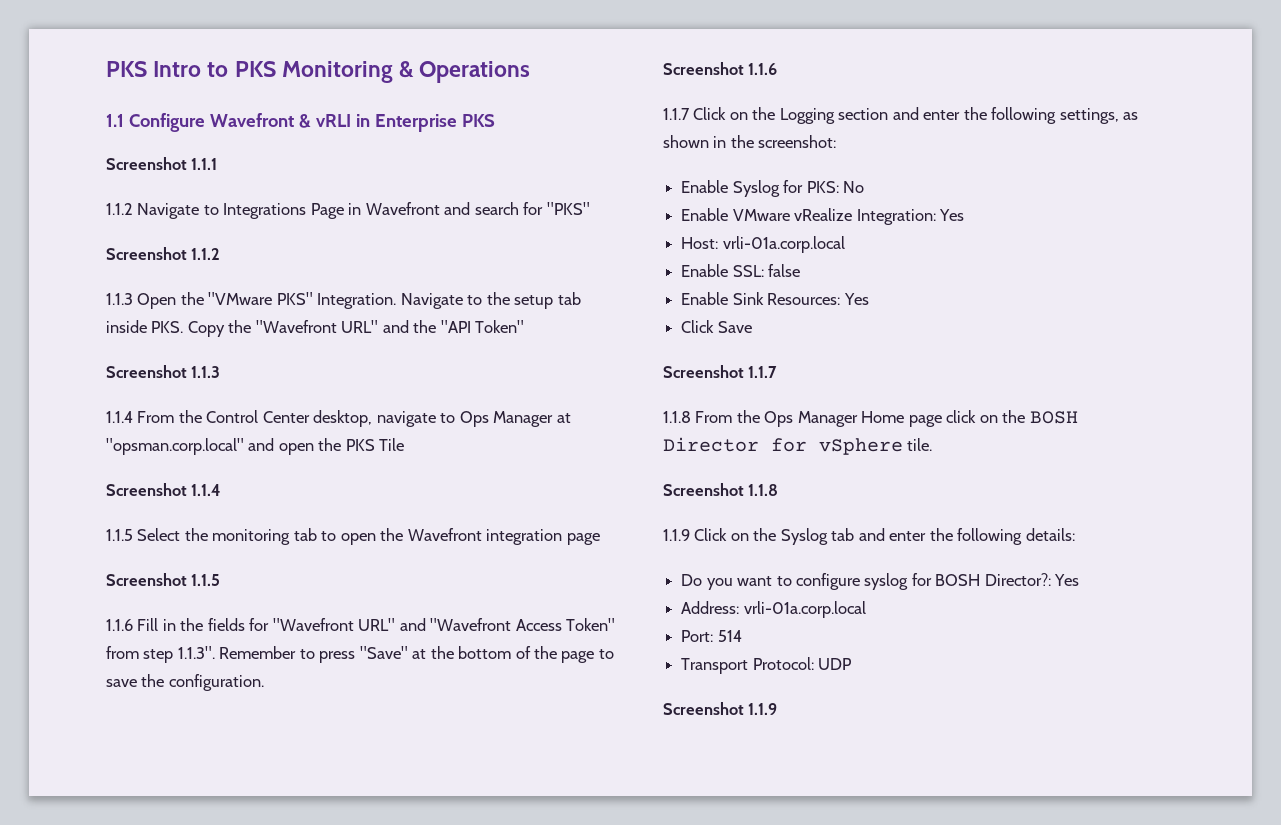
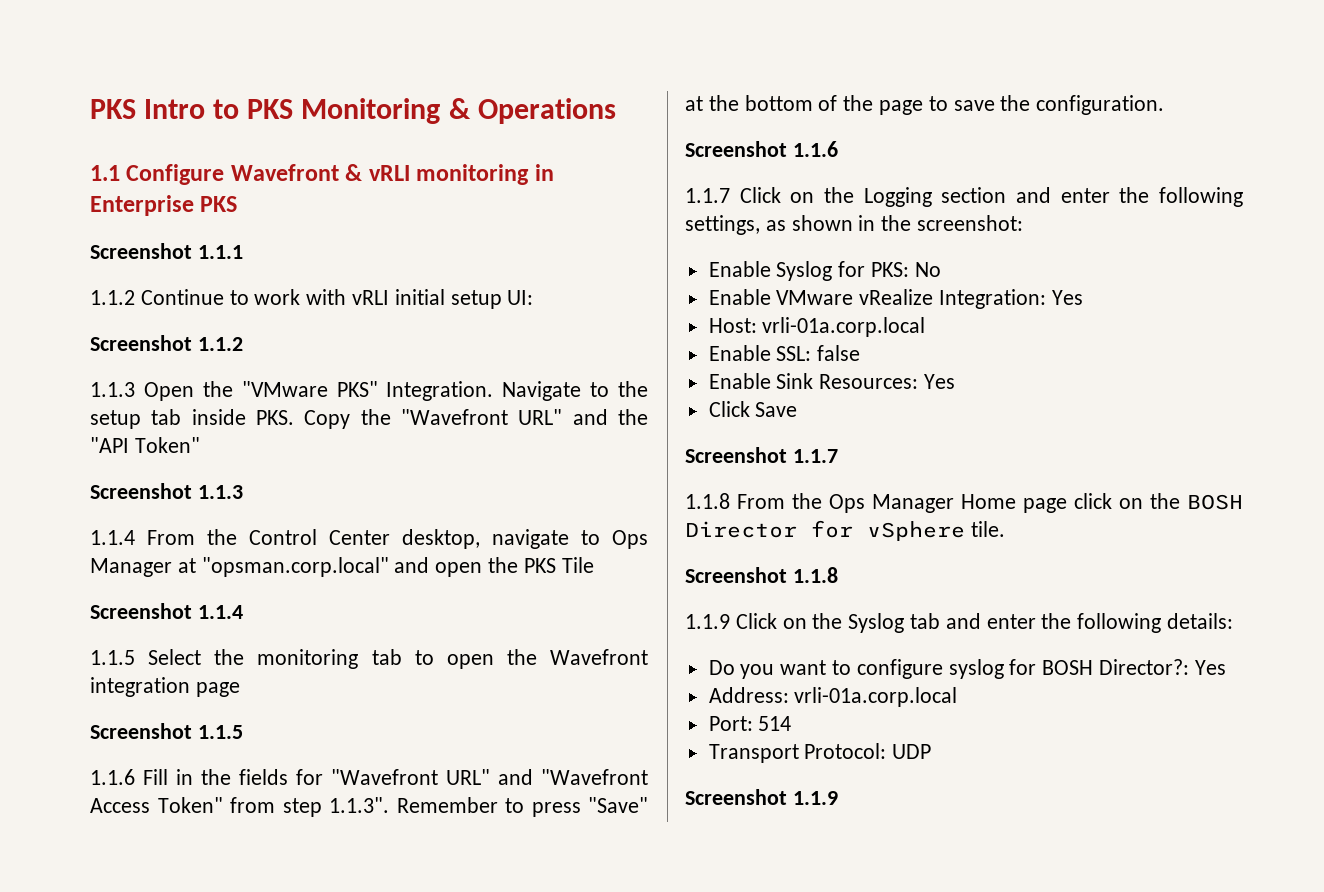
(351, 120) none -> [416,164,530,185] monitoring
[137,202,590,219] Navigate to Integrations Page in Wavefront and search for "PKS" -> [140,289,534,309] Continue to work with vRLI initial setup UI:

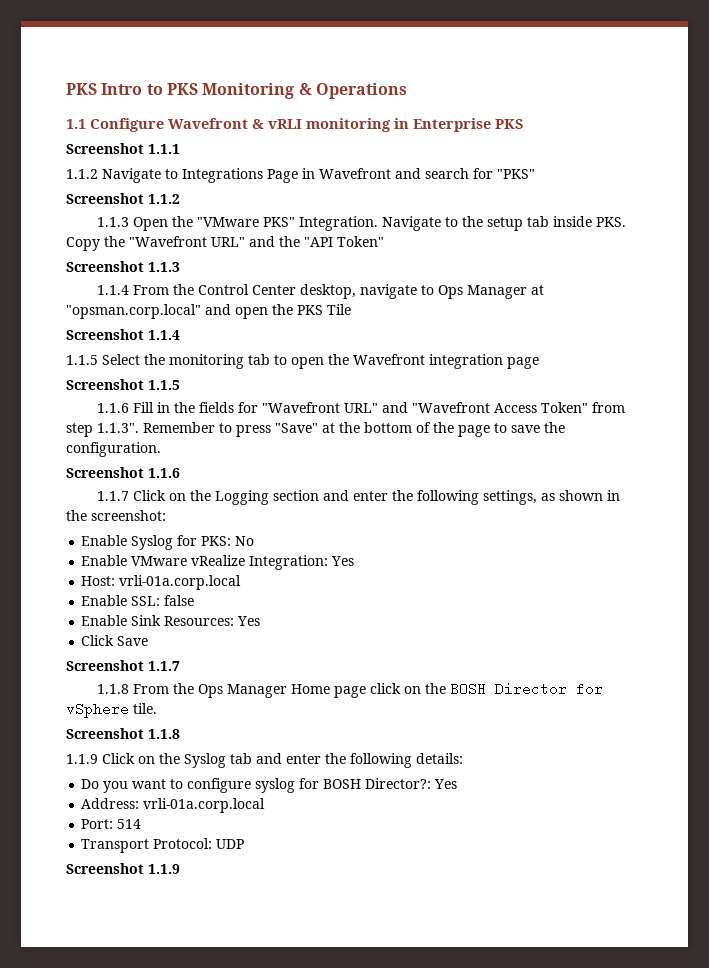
[140,289,534,309] Continue to work with vRLI initial setup UI: -> [102,168,535,183] Navigate to Integrations Page in Wavefront and search for "PKS"

